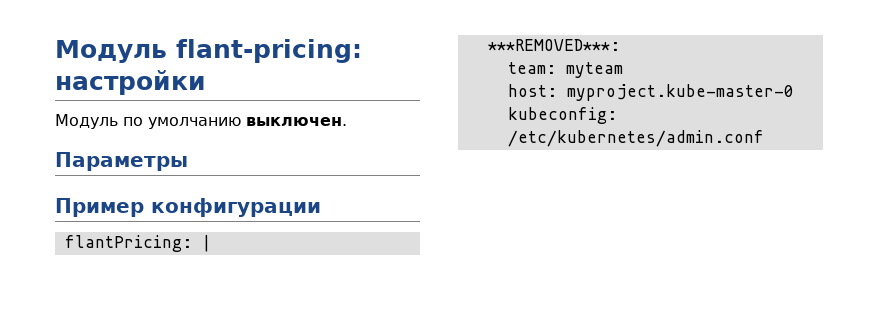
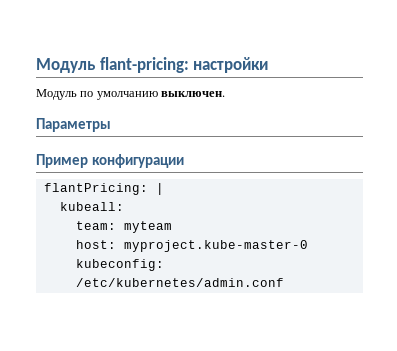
[487,39,620,51] ***REMOVED***: -> [59,202,124,211] kubeall:

